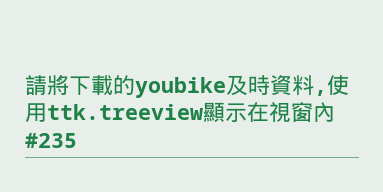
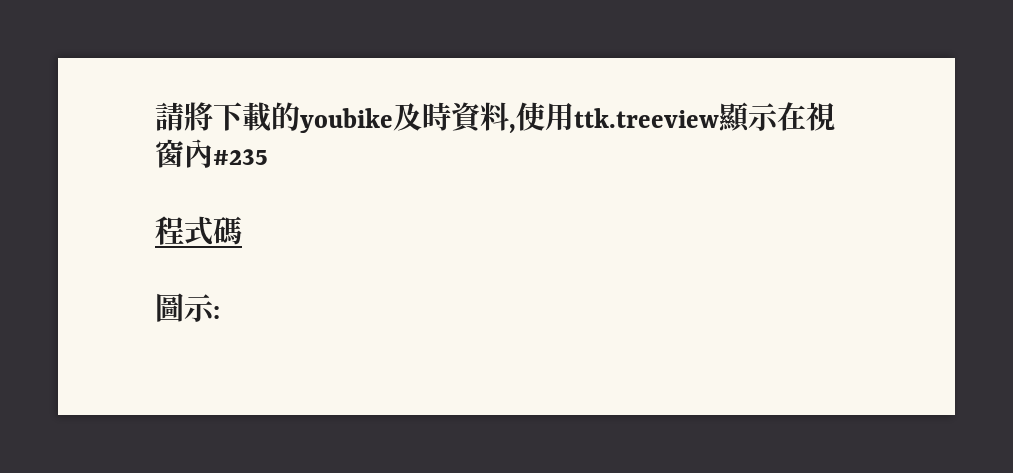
(77, 140) none -> [155,216,242,246] [155,293,220,322] // 程式碼 // 圖示:

